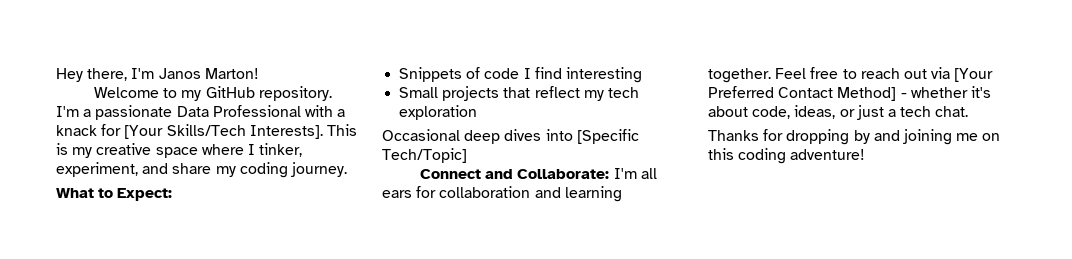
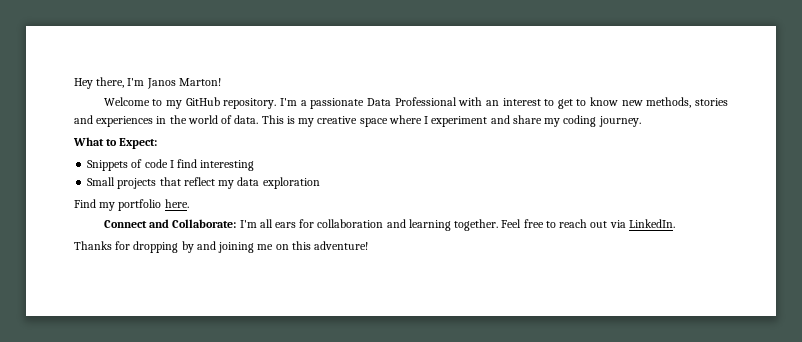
[337,109,346,117] [56,124,323,139] a knack for [Your Skills/Tech Interests]. -> [485,97,728,109] [74,115,259,127] an interest to get to know new methods, stories and experiences in the world of data.
[259,143,303,157] [56,162,138,177] tinker, experiment, -> [431,116,488,127] experiment
[607,87,639,98] tech -> [237,177,260,186] data
[382,129,639,144] [382,148,467,163] Occasional deep dives into [Specific Tech/Topic] -> [74,199,189,211] Find my portfolio here.
[954,68,994,82] [708,86,991,101] [708,105,969,120] [Your Preferred Contact Method] - whether it's about code, ideas, or just a tech chat. -> [628,219,675,228] LinkedIn.
[738,148,787,164] coding -> (311, 245) none

